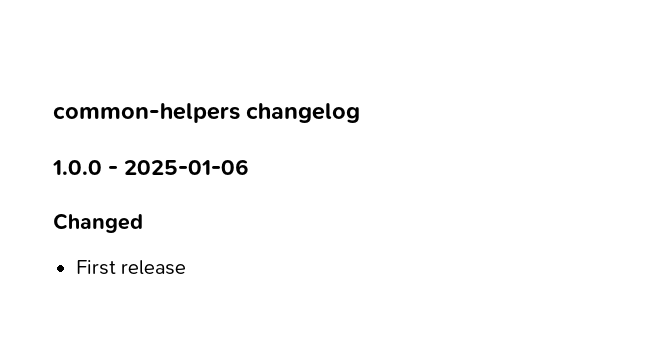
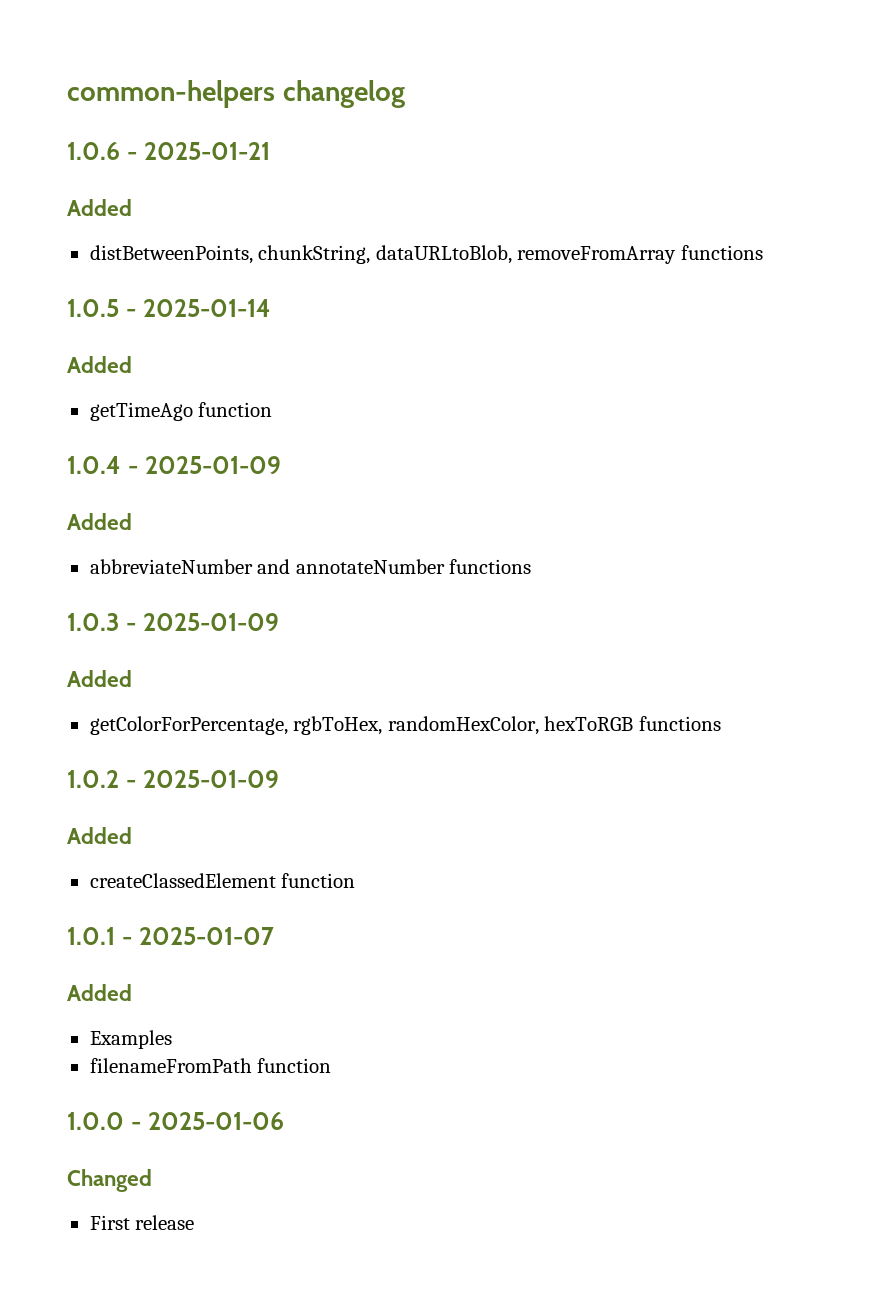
(361, 113) none -> [67,142,270,160] [67,199,132,216] [89,245,763,264] [67,299,271,317] [67,356,132,373] [89,402,273,421] [67,456,281,474] [67,513,132,530] [89,559,532,574] [67,613,279,631] [67,670,132,687] [89,716,721,735] [67,770,279,788] [67,827,132,844] [89,873,356,888] [67,927,274,945] [67,984,132,1001] [89,1030,172,1049] [89,1058,332,1073] // 1.0.6 - 2025-01-21 // Added // distBetweenPoints, chunkString, dataURLtoBlob, removeFromArray functions // 1.0.5 - 2025-01-14 // Added // getTimeAgo function // 1.0.4 - 2025-01-09 // Added // abbreviateNumber and annotateNumber functions // 1.0.3 - 2025-01-09 // Added // getColorForPercentage, rgbToHex, randomHexColor, hexToRGB functions // 1.0.2 - 2025-01-09 // Added // createClassedElement function // 1.0.1 - 2025-01-07 // Added // Examples // filenameFromPath function

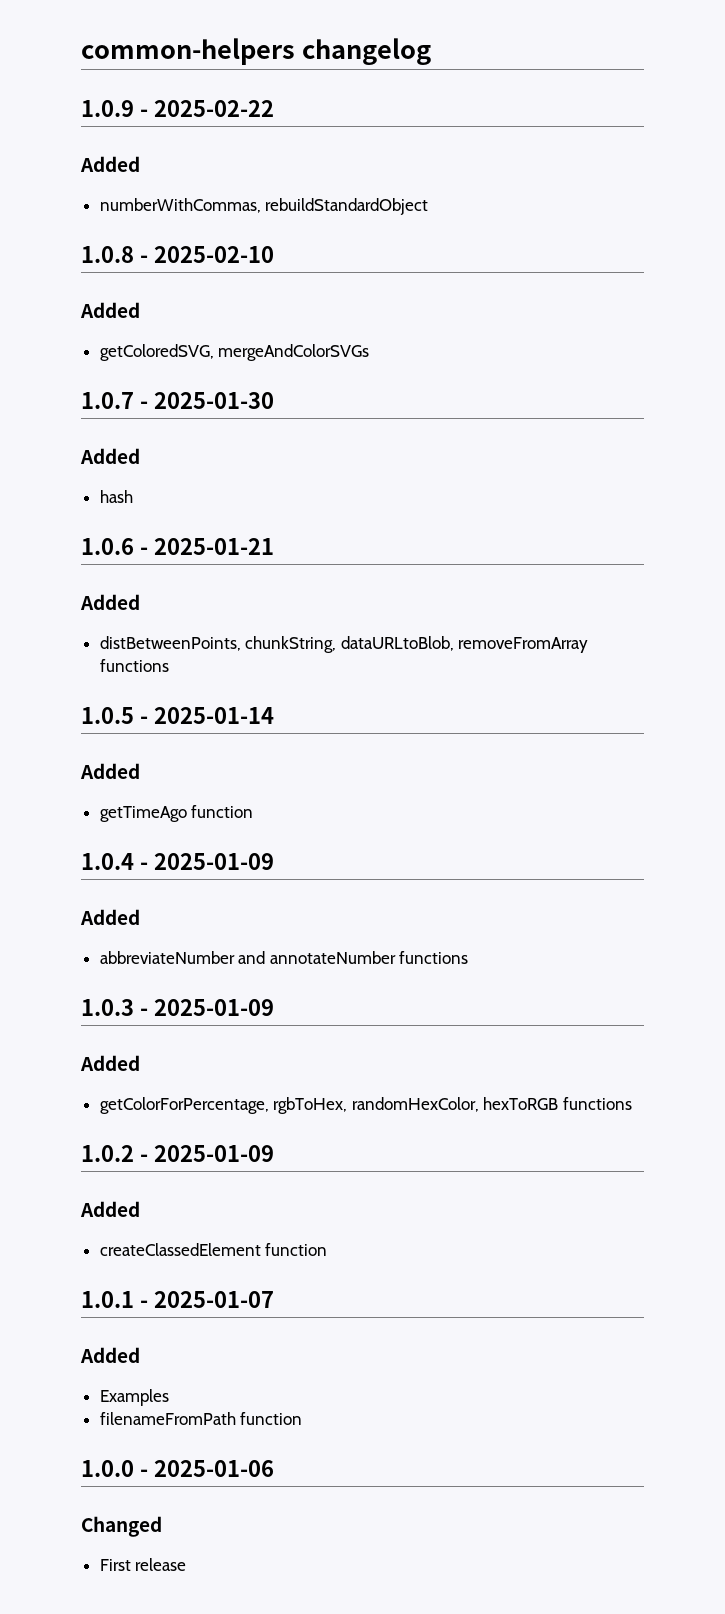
(405, 94) none -> [81,100,274,117] [80,156,140,172] [99,198,429,215] [81,246,274,263] [80,302,140,318] [99,344,370,361] [81,392,274,409] [80,448,140,464] [99,490,133,503] // 1.0.9 - 2025-02-22 // Added // numberWithCommas, rebuildStandardObject // 1.0.8 - 2025-02-10 // Added // getColoredSVG, mergeAndColorSVGs // 1.0.7 - 2025-01-30 // Added // hash

